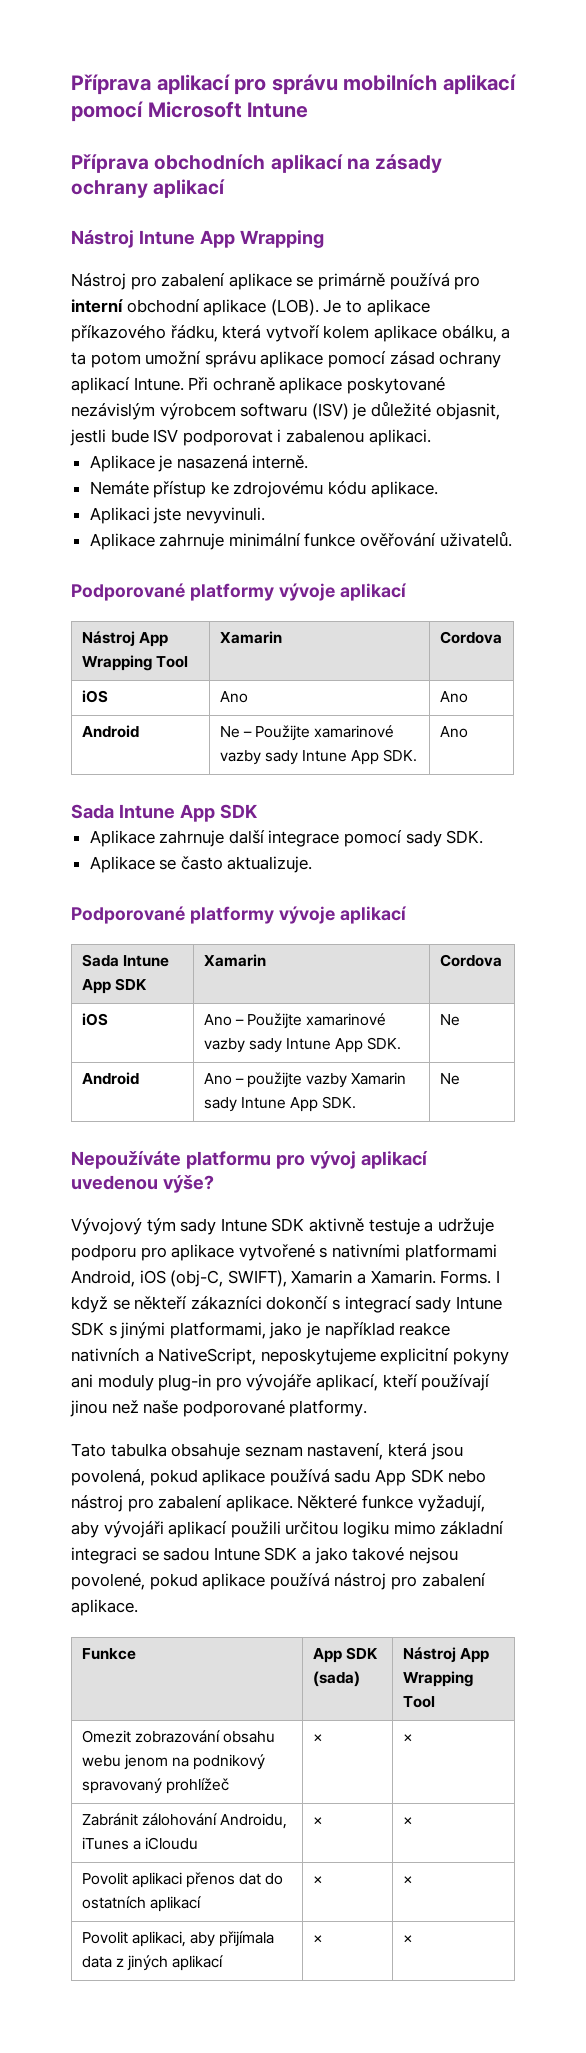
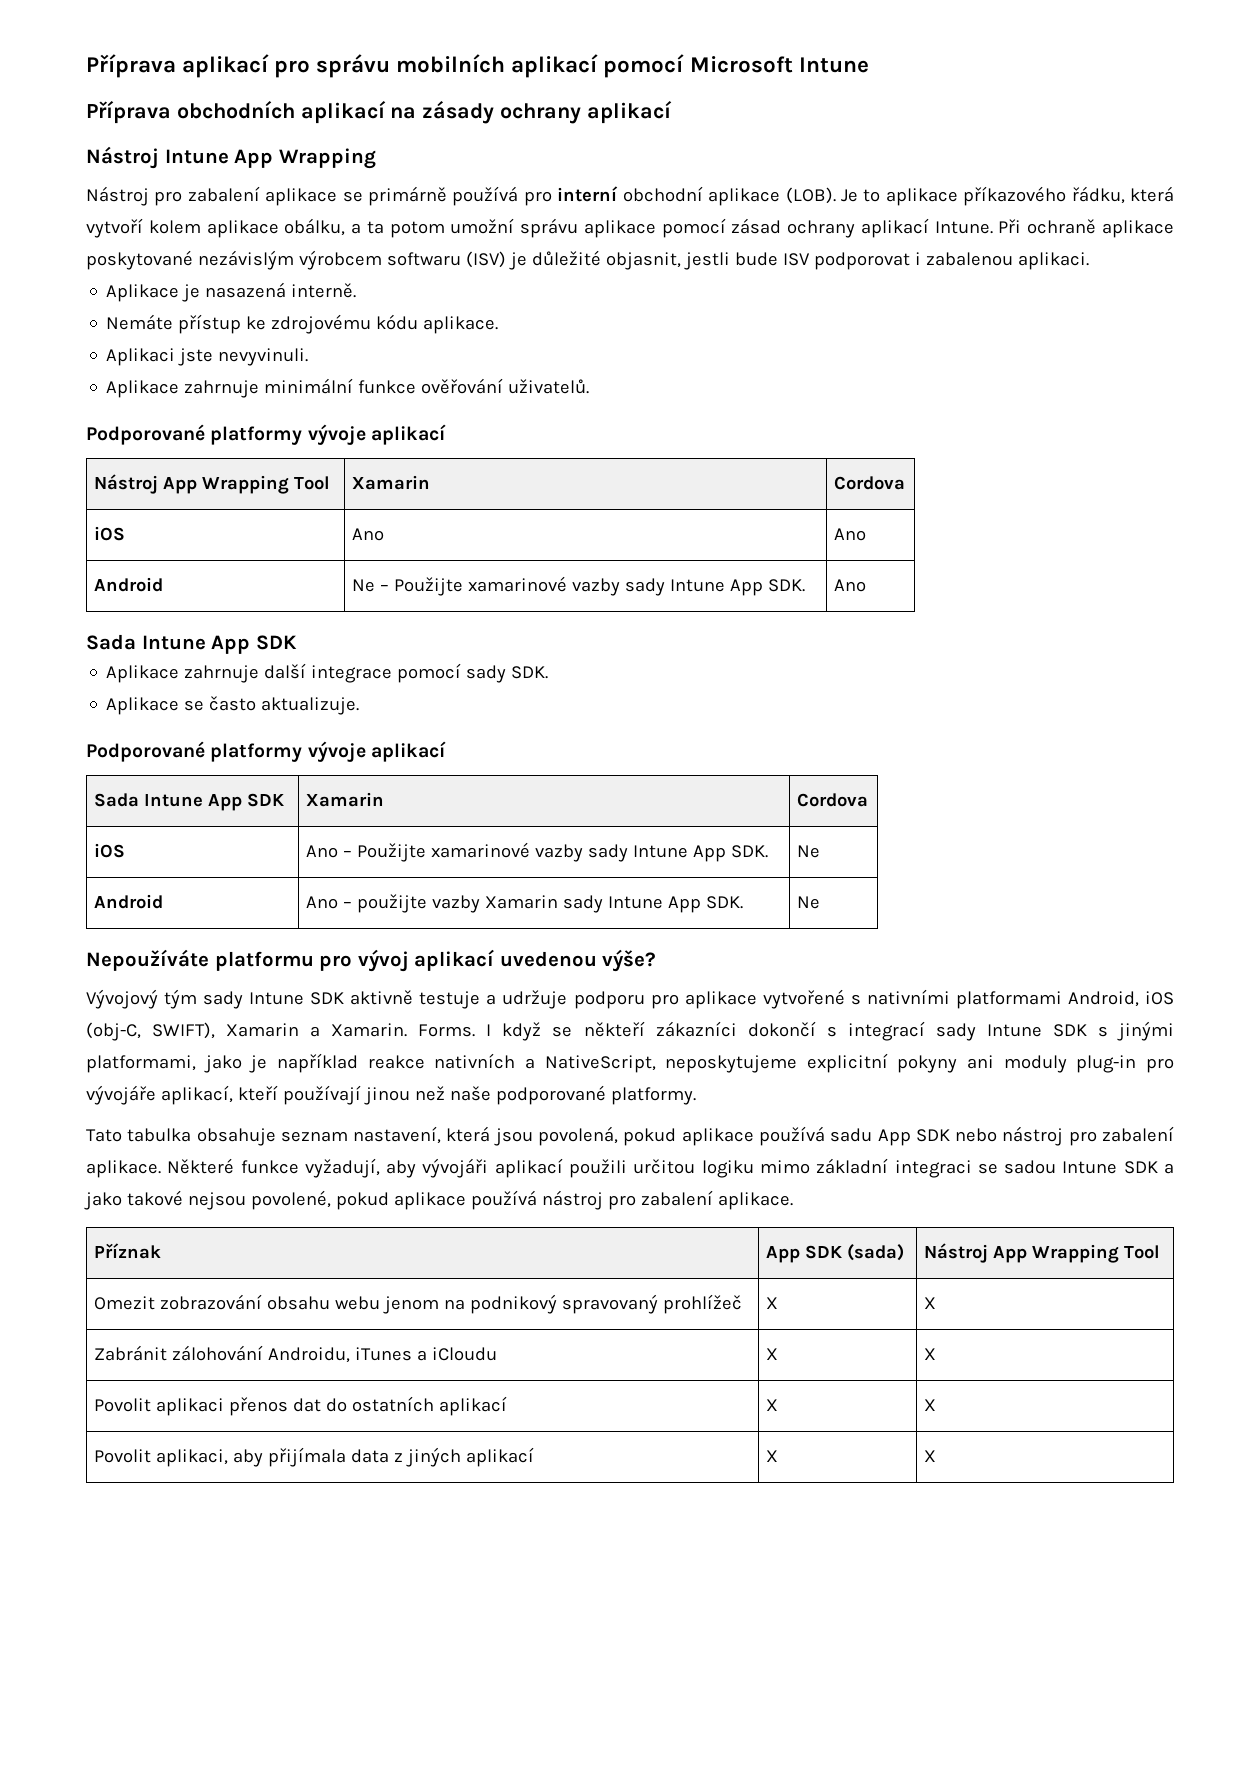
[81,1648,136,1660] Funkce -> [94,1243,162,1259] Příznak
[312,1734,323,1742] [402,1734,413,1742] × | × -> [766,1297,779,1309] [924,1297,937,1309] X | X
[312,1817,323,1825] [402,1817,413,1825] × | × -> [766,1348,779,1360] [924,1348,937,1360] X | X
[312,1876,323,1884] [402,1876,413,1884] × | × -> [766,1399,779,1411] [924,1399,937,1411] X | X
[312,1935,323,1943] [402,1935,413,1943] × | × -> [766,1450,779,1462] [924,1450,937,1462] X | X

